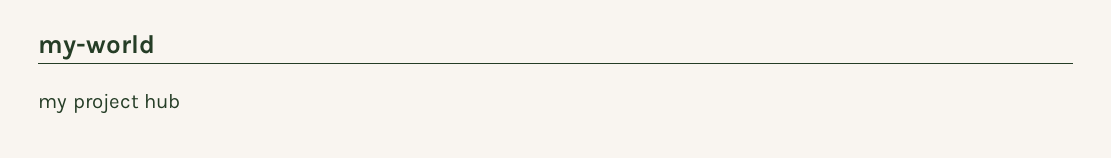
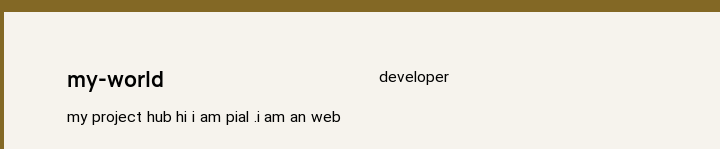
(181, 101) none -> [176,111,342,125] [379,71,449,85] hi i am pial .i am an web developer

